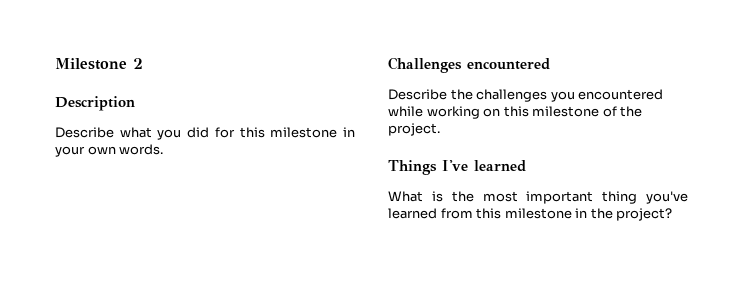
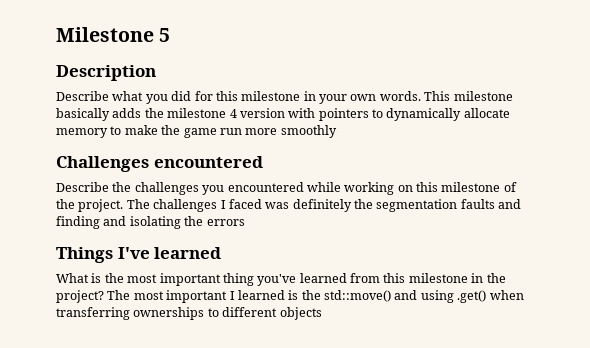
[133,58,143,69] 2 -> [159,28,171,42] 5
(164, 149) none -> [424,91,513,101] [56,108,510,121] [56,125,337,138] This milestone basically adds the milestone 4 version with pointers to dynamically allocate memory to make the game run more smoothly
(440, 129) none -> [126,199,522,212] [56,216,245,229] The challenges I faced was definitely the segmentation faults and finding and isolating the errors
(673, 214) none -> [107,290,524,303] [56,307,322,320] The most important I learned is the std::move() and using .get() when transferring ownerships to different objects

